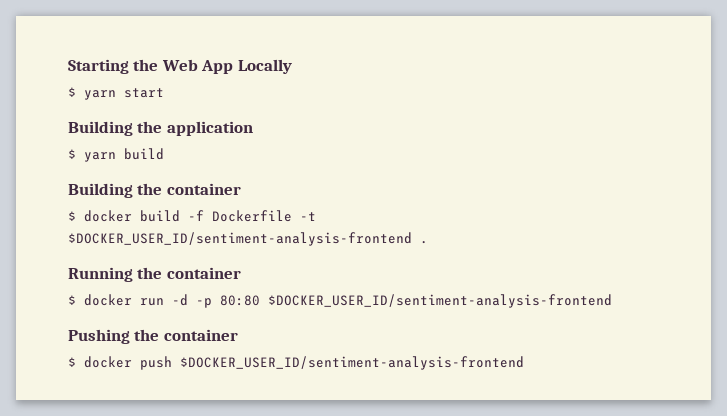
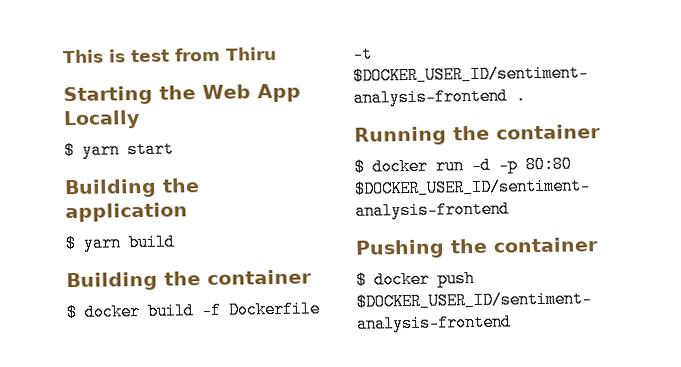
(68, 66) none -> [62,46,277,64] This is test from Thiru //

